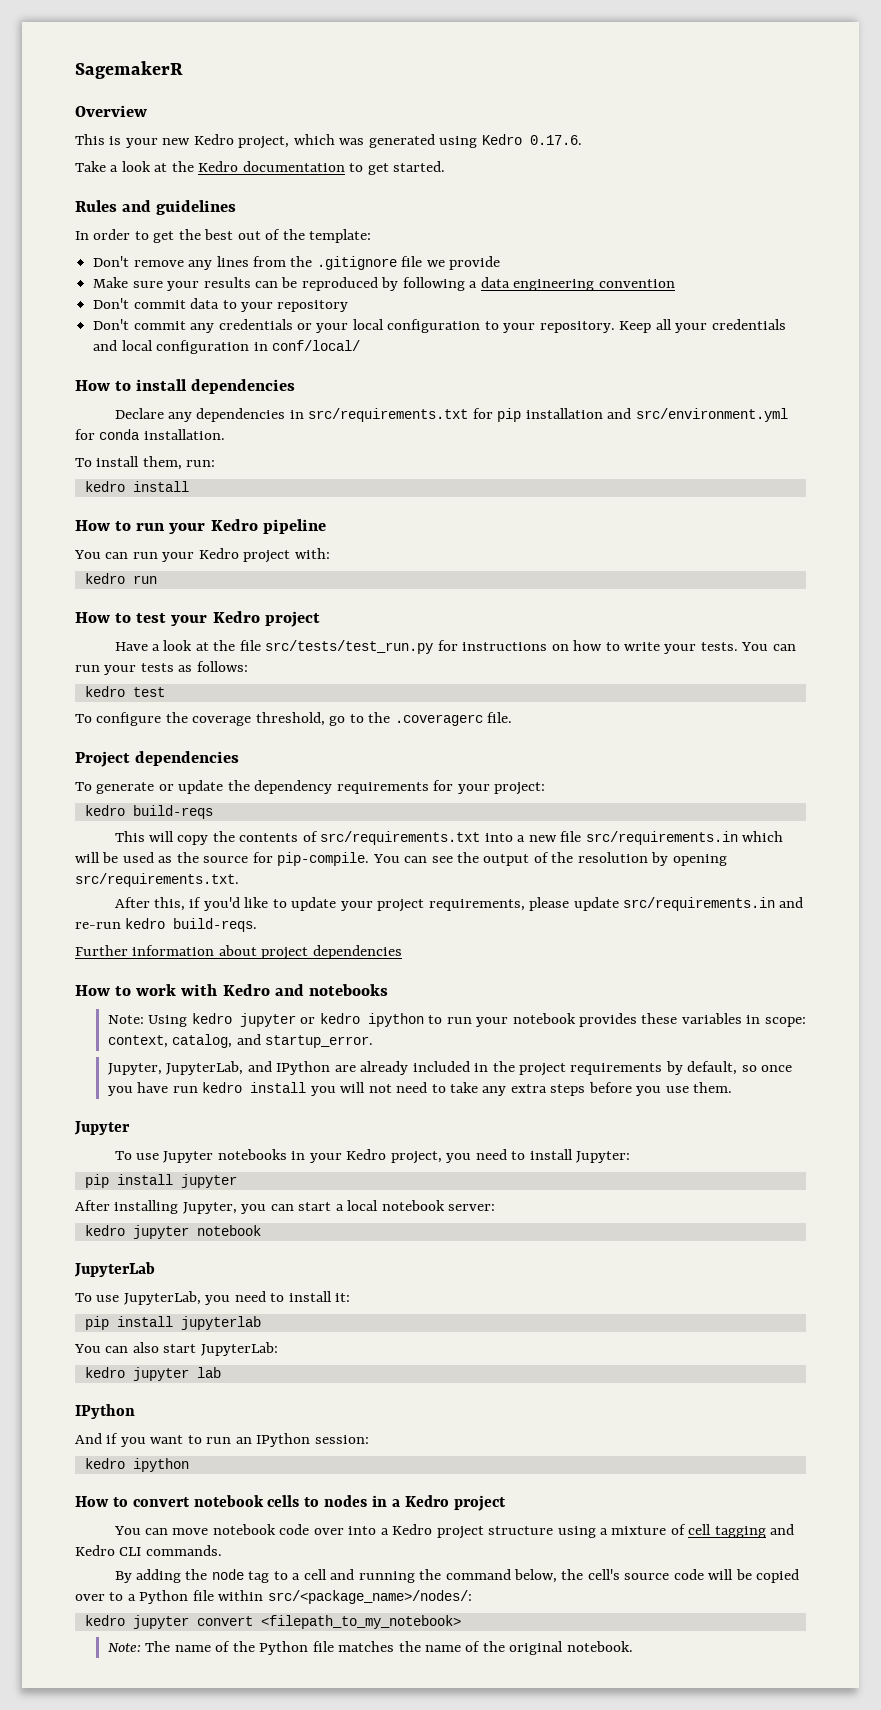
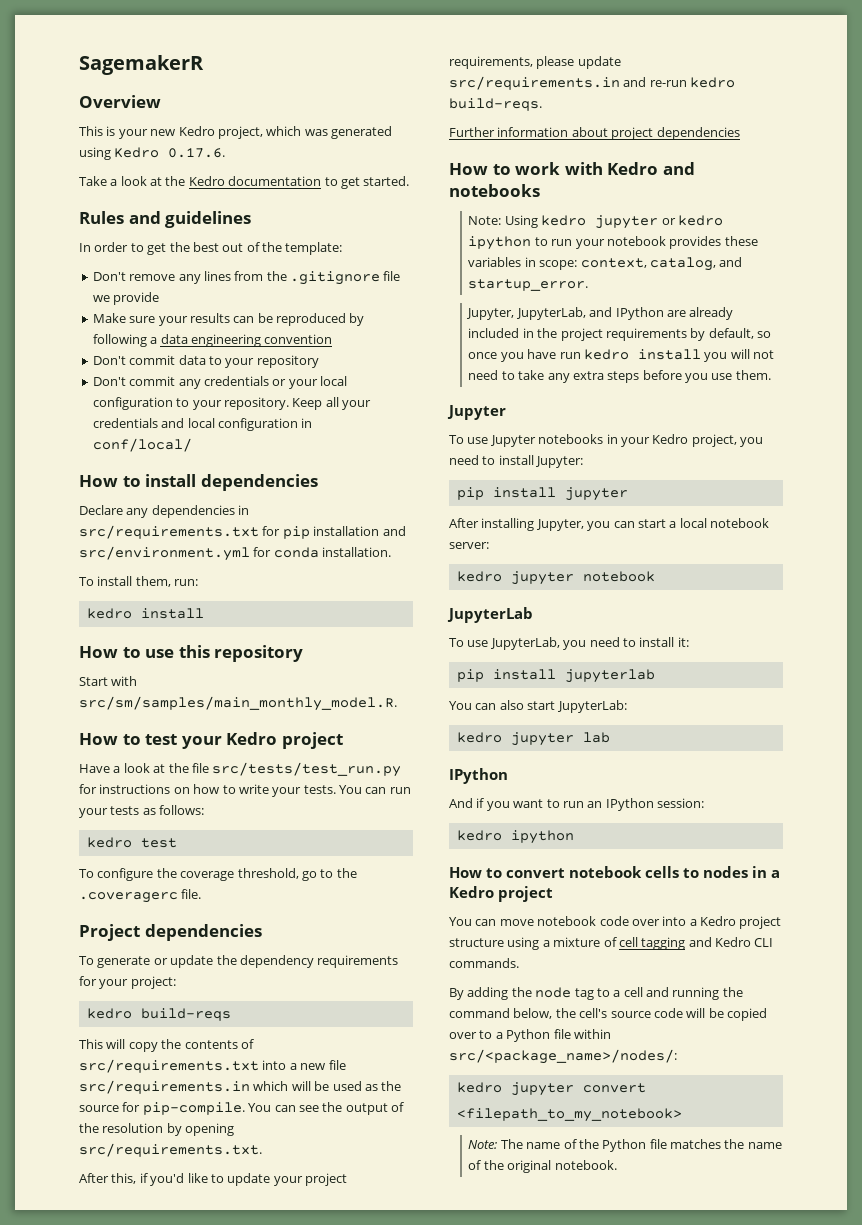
[136,519,326,534] [74,548,330,563] [84,573,157,584] run your Kedro pipeline // You can run your Kedro project with: // kedro run -> [145,645,304,662] [79,676,138,686] [79,696,397,711] use this repository // Start with src/sm/samples/main_monthly_model.R.

